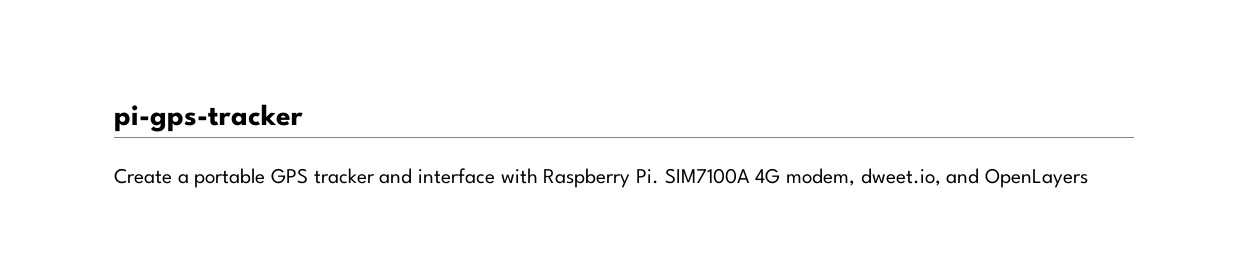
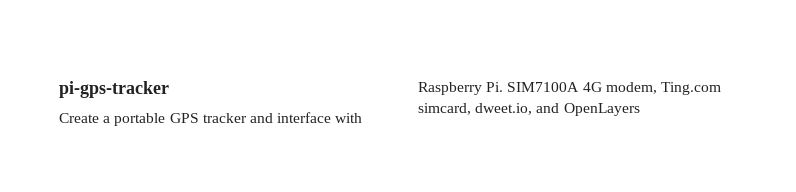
(856, 177) none -> [660,82,721,95] [418,103,471,115] Ting.com simcard,

